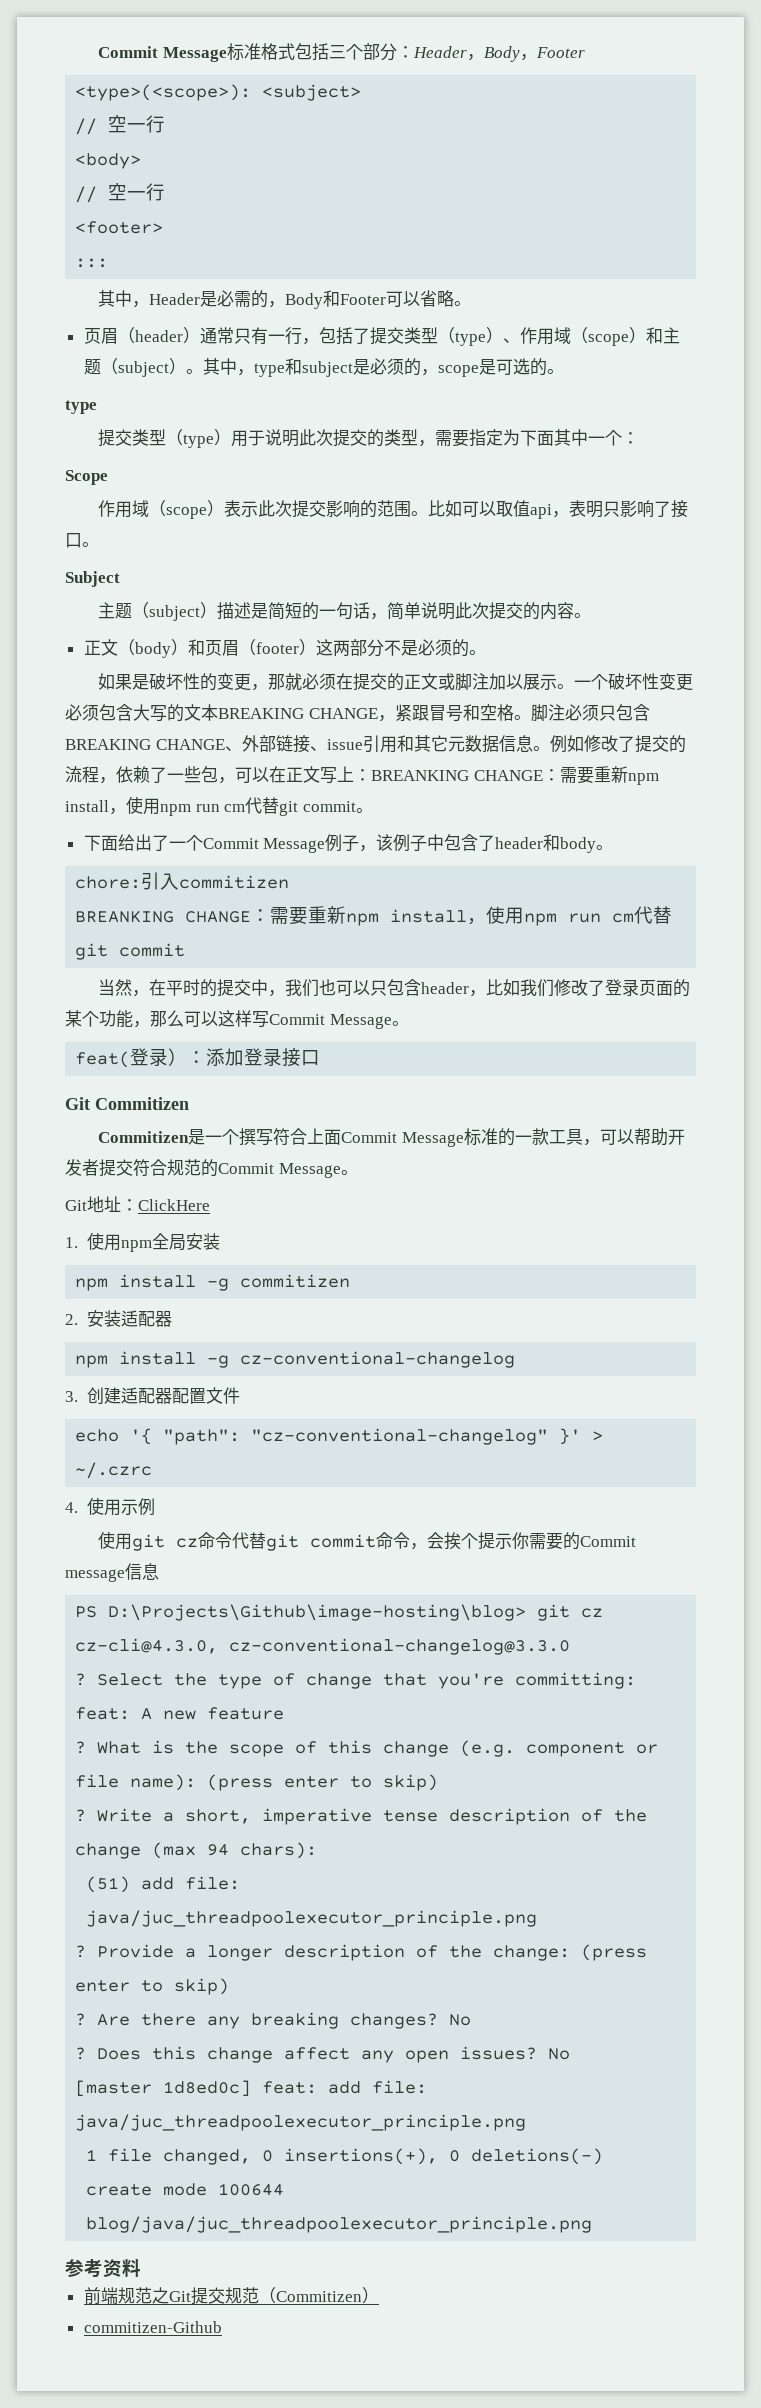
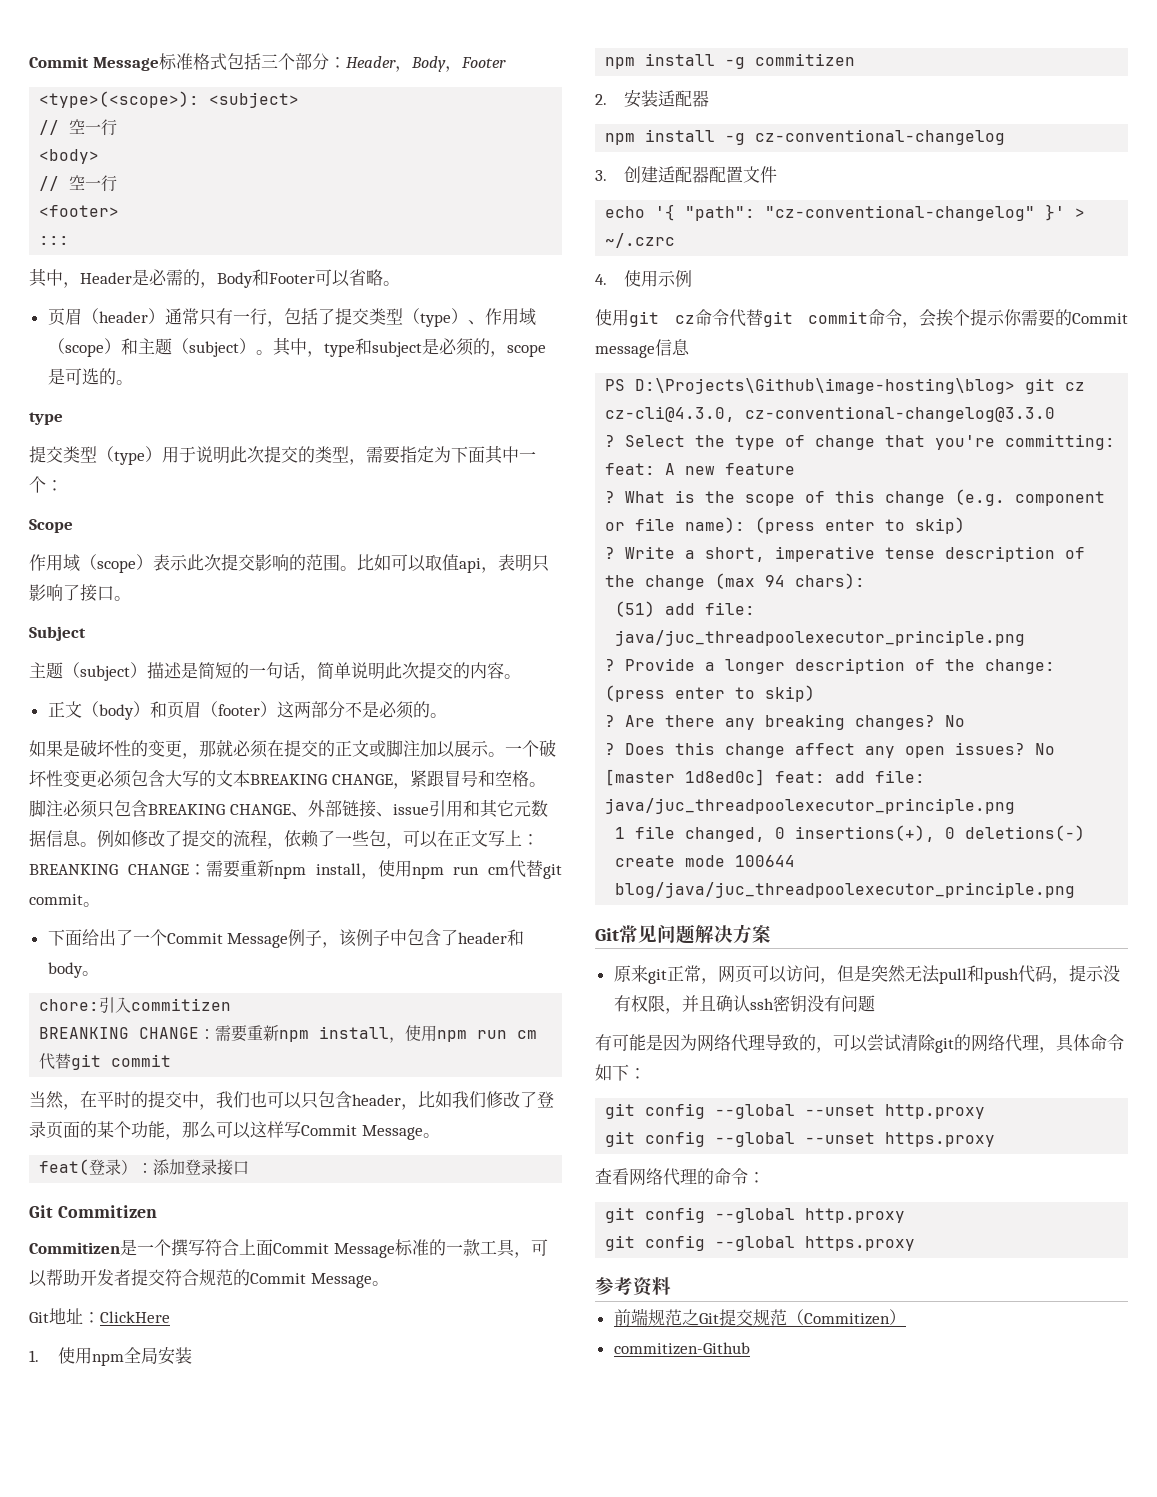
(593, 2224) none -> [595,924,771,944] [613,965,1120,984] [613,995,875,1014] [595,1034,1124,1053] [595,1064,646,1081] [605,1103,986,1119] [605,1131,996,1147] [595,1168,765,1186] [605,1207,906,1223] [605,1235,916,1251] // Git常见问题解决方案 // 原来git正常，网页可以访问，但是突然无法pull和push代码，提示没有权限，并且确认ssh密钥没有问题 // 有可能是因为网络代理导致的，可以尝试清除git的网络代理，具体命令如下： // git config --global --unset http.proxy // git config --global --unset https.proxy // 查看网络代理的命令： // git config --global http.proxy // git config --global https.proxy

